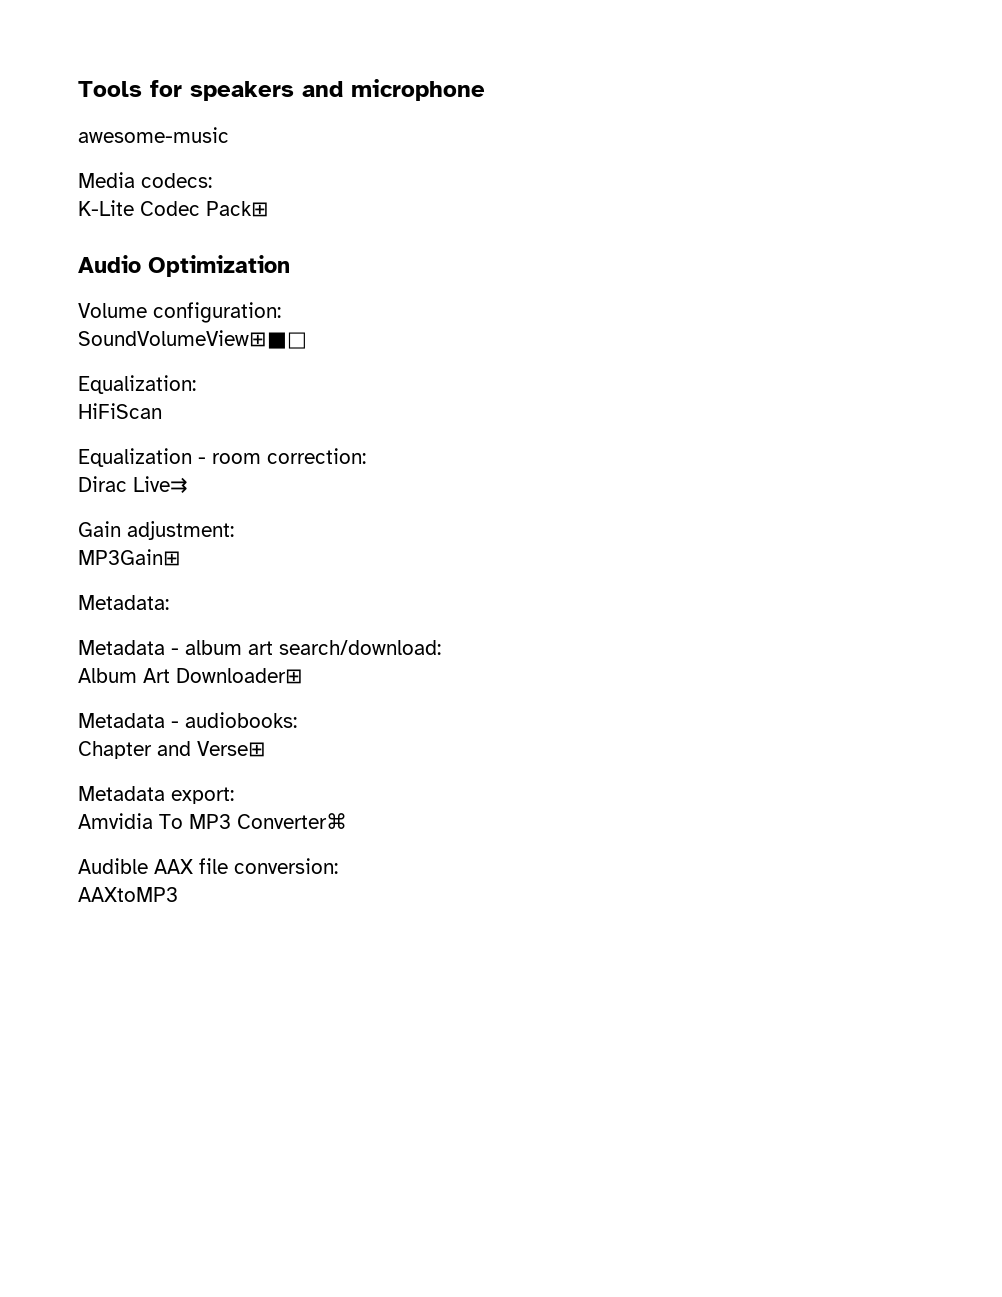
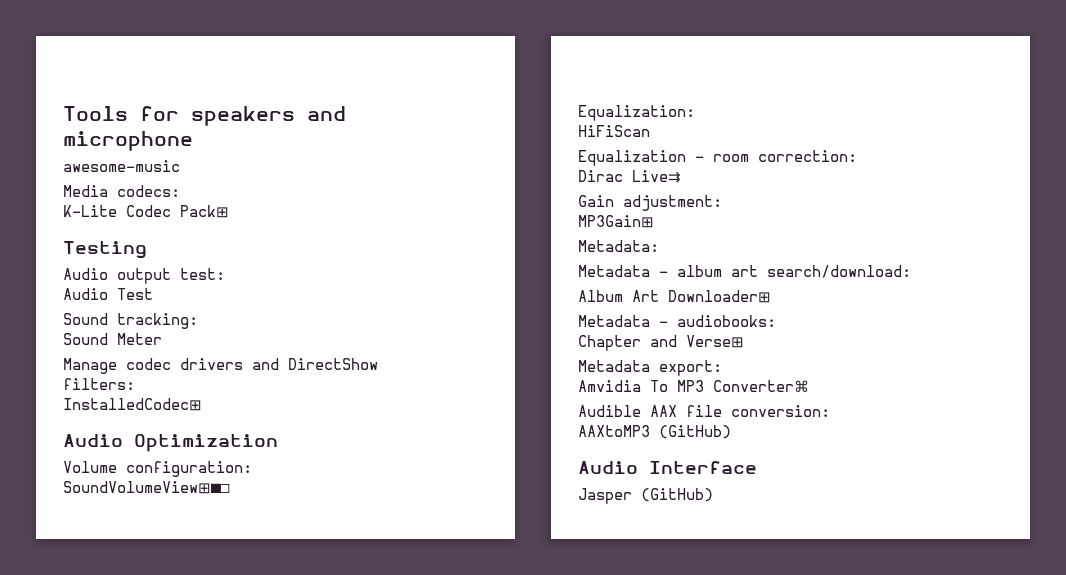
(269, 209) none -> [63,241,147,259] [63,268,225,284] [63,288,153,300] [63,313,198,329] [63,333,162,345] [63,358,378,374] [63,378,135,390] [63,398,202,411] // Testing // Audio output test: // Audio Test // Sound tracking: // Sound Meter // Manage codec drivers and DirectShow filters: // InstalledCodec⊞
(178, 894) none -> [659,425,731,439] [578,461,757,474] [578,488,713,504] (GitHub) // Audio Interface // Jasper (GitHub)

